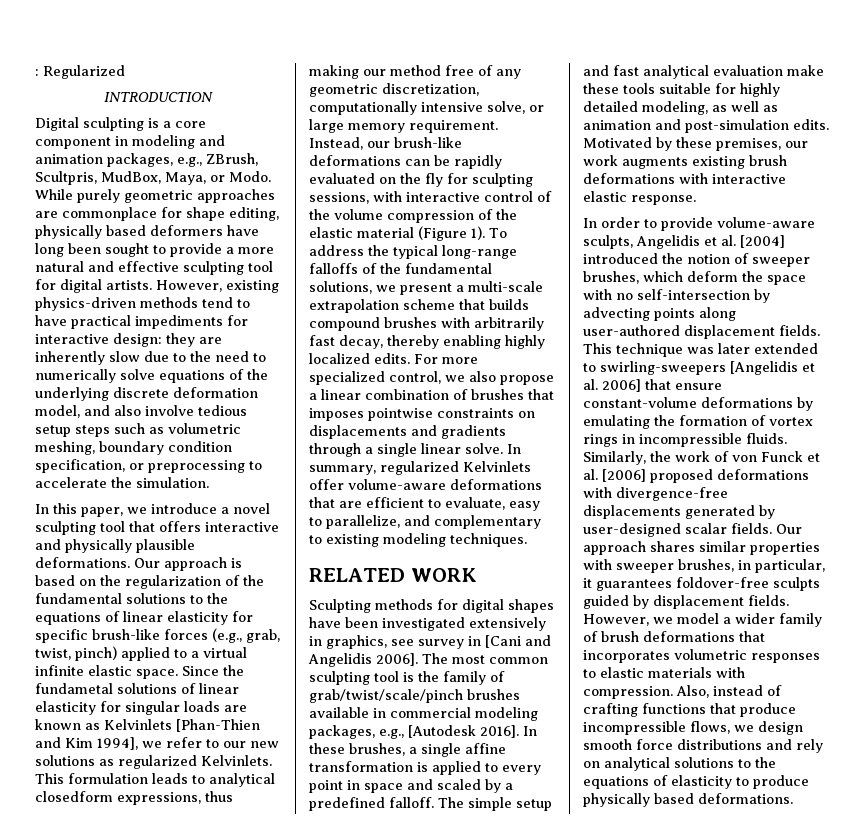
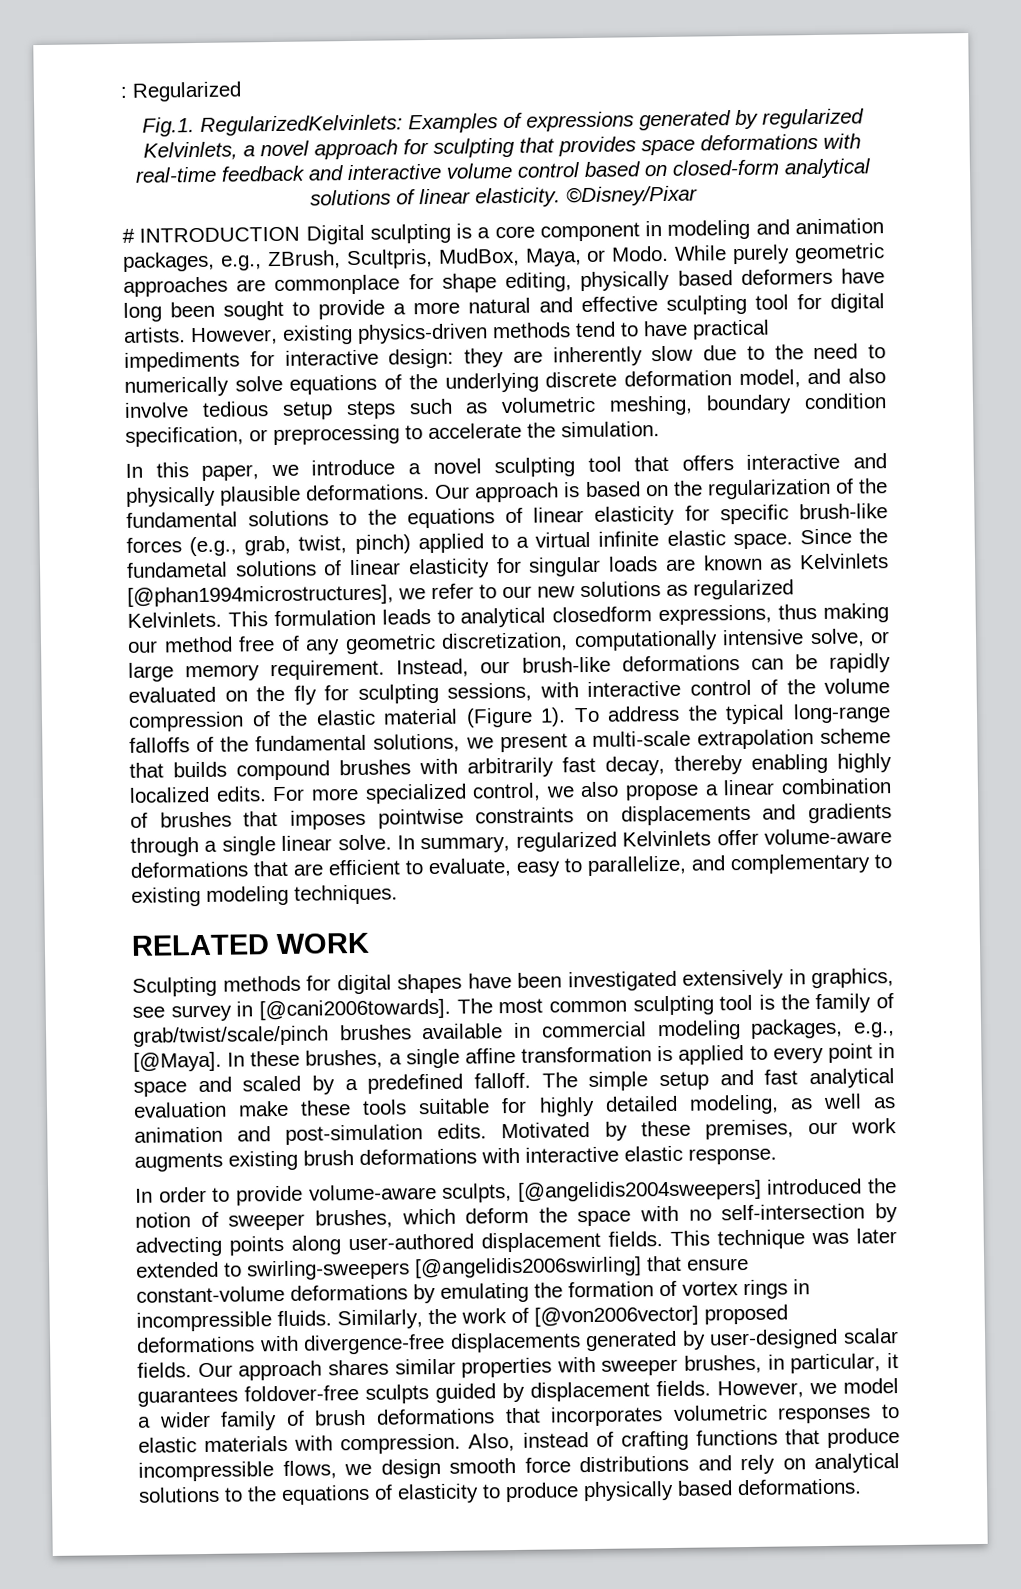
(125, 72) none -> [141,108,864,137] [143,133,861,161] [134,158,872,183] [309,185,698,208] [122,228,135,243] Fig.1. RegularizedKelvinlets: Examples of expressions generated by regularized Kelvinlets, a novel approach for sculpting that provides space deformations with real-time feedback and interactive volume control based on closed-form analytical solutions of linear elasticity. ©Disney/Pixar // #
(213, 97) // -> (301, 234) none
[176,719,260,732] [35,737,138,750] [Phan-Thien and Kim 1994], -> [127,584,394,607] [@phan1994microstructures],
[485,635,551,648] [308,653,418,667] [Cani and Angelidis 2006]. -> [259,998,451,1021] [@cani2006towards].
[408,725,519,738] [Autodesk 2016]. -> [133,1051,222,1072] [@Maya].
[636,235,785,249] Angelidis et al. [2004] -> [517,1179,762,1202] [@angelidis2004sweepers]
[730,361,815,375] [583,379,641,392] [Angelidis et al. 2006] -> [414,1256,642,1279] [@angelidis2006swirling]
[732,451,820,462] [583,469,646,482] von Funck et al. [2006] -> [534,1305,699,1327] [@von2006vector]

